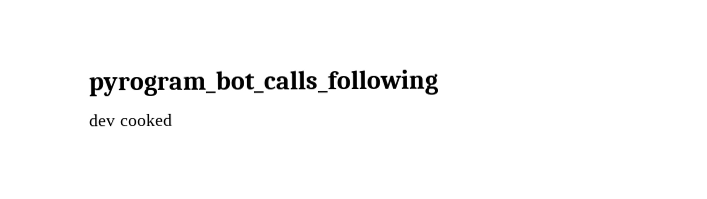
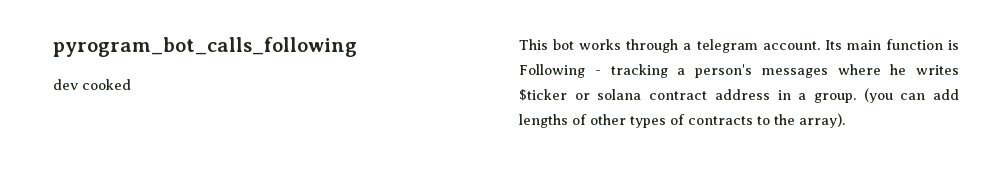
(173, 120) none -> [519,39,960,53] [519,64,959,78] [519,88,959,103] [519,113,845,128] // This bot works through a telegram account. Its main function is Following - tracking a person's messages where he writes $ticker or solana contract address in a group. (you can add lengths of other types of contracts to the array).

